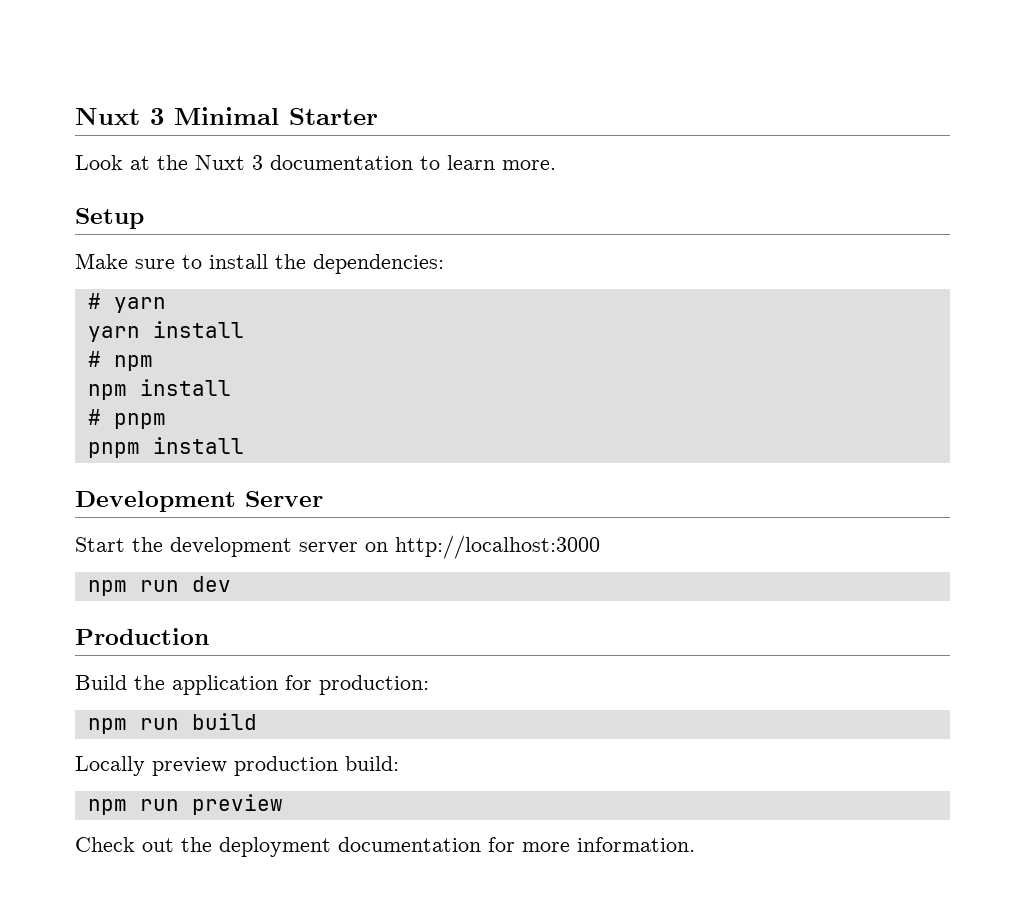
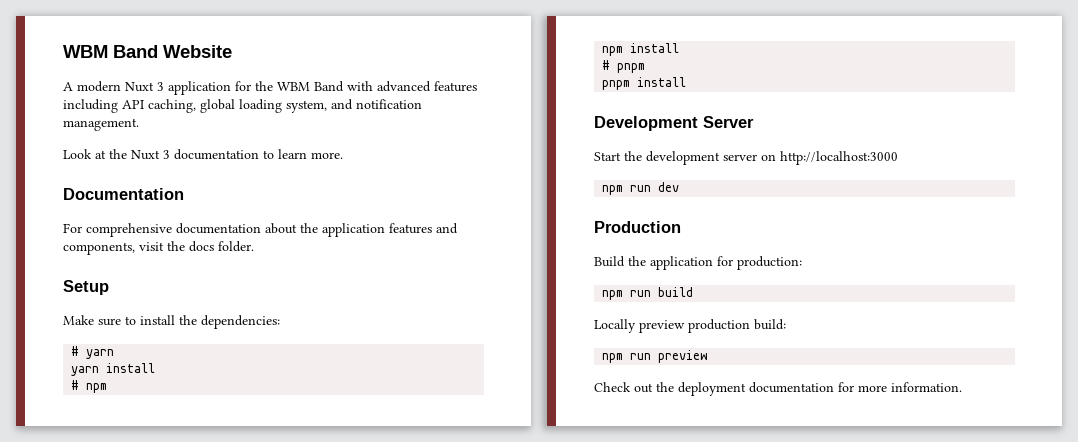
[75,107,378,125] Nuxt 3 Minimal Starter -> [63,45,232,58] [63,81,477,95] [63,99,422,113] [63,118,139,131] WBM Band Website // A modern Nuxt 3 application for the WBM Band with advanced features including API caching, global loading system, and notification management.
(556, 165) none -> [63,188,184,200] [63,223,458,237] [63,241,254,255] // Documentation // For comprehensive documentation about the application features and components, visit the docs folder.

